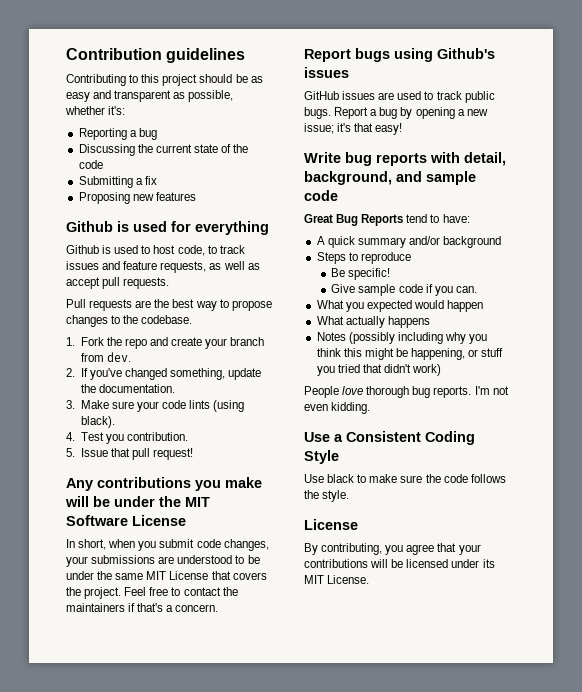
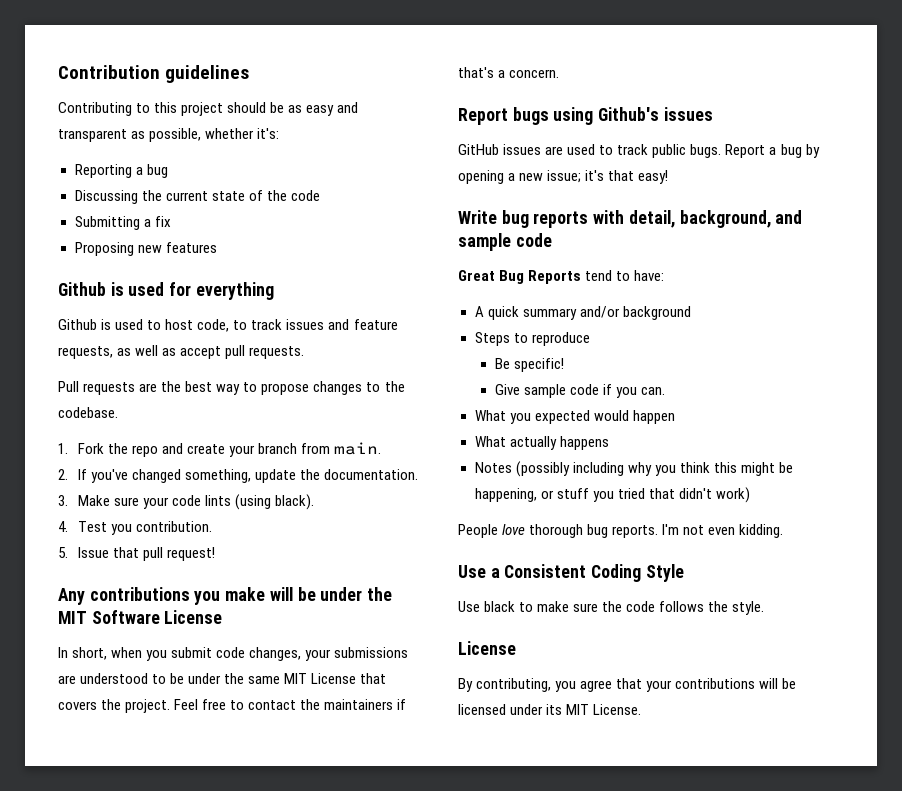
[106,352,131,362] dev. -> [334,442,382,455] main.

